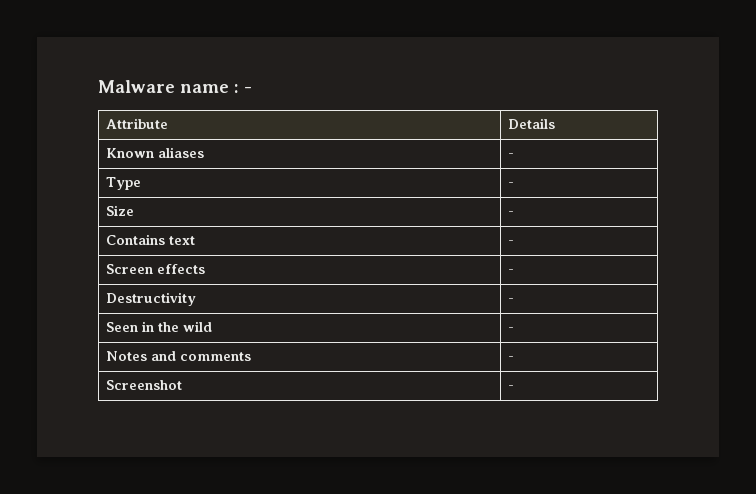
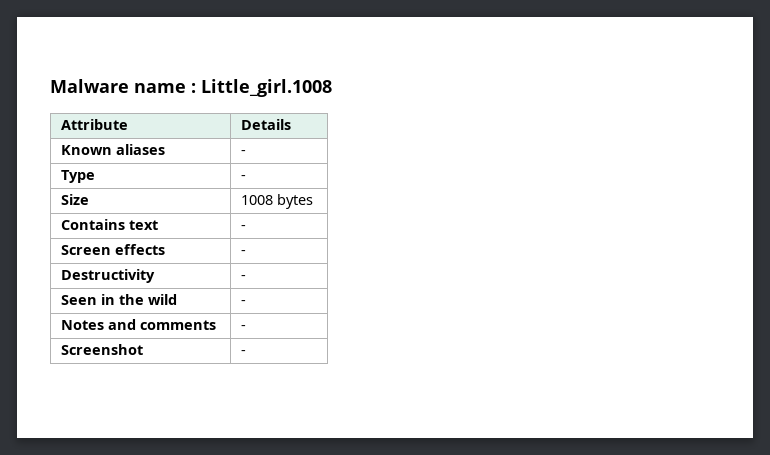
[244,86,252,93] - -> [201,79,332,97] Little_girl.1008
[507,211,514,216] - -> [241,194,314,209] 1008 bytes

